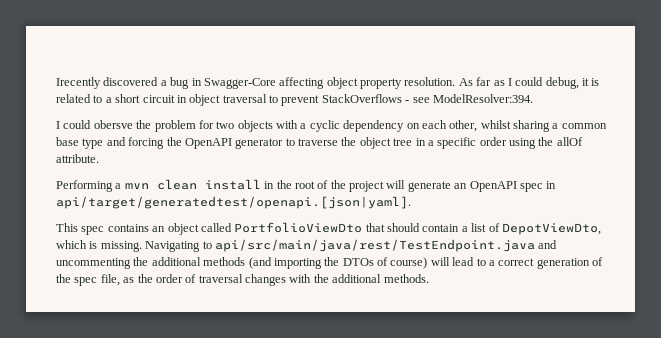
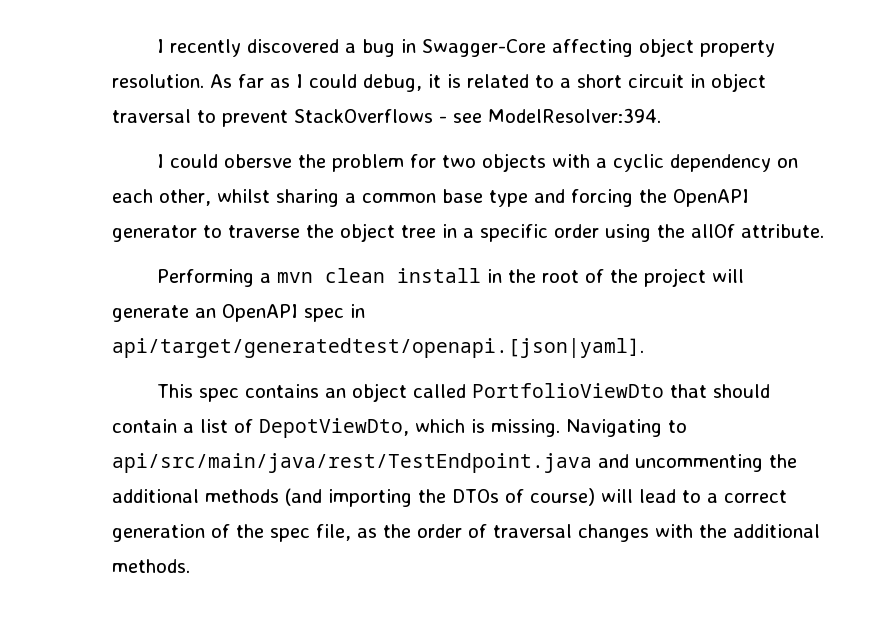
[56,77,101,89] Irecently -> [156,39,241,57] I recently

